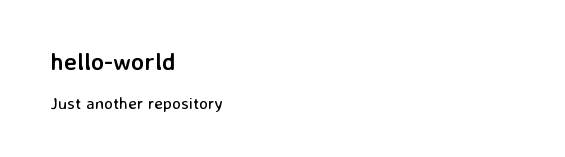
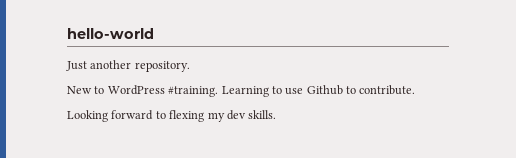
[148,98,223,112] repository -> [134,61,190,72] [67,85,416,97] [67,110,277,122] repository. // New to WordPress #training. Learning to use Github to contribute. // Looking forward to flexing my dev skills.

